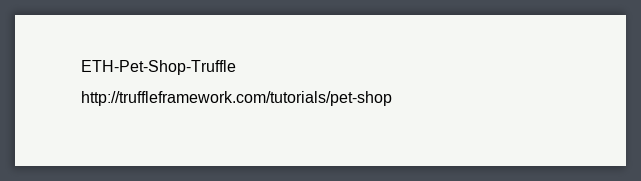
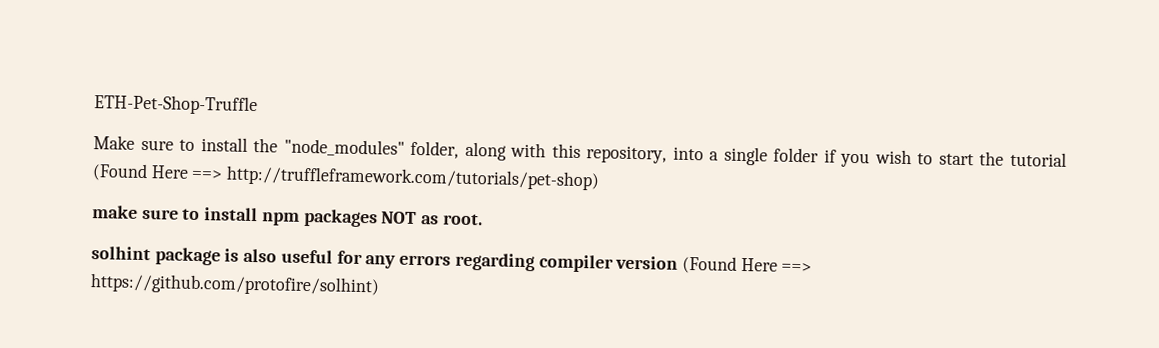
[81,91,392,106] http://truffleframework.com/tutorials/pet-shop -> [93,135,1067,168] [92,163,601,191] [92,205,483,228] [91,246,813,274] [90,273,380,297] Make sure to install the "node_modules" folder, along with this repository, into a single folder if you wish to start the tutorial (Found Here ==> http://truffleframework.com/tutorials/pet-shop) // make sure to install npm packages NOT as root. // solhint package is also useful for any errors regarding compiler version (Found Here ==> https://github.com/protofire/solhint)

